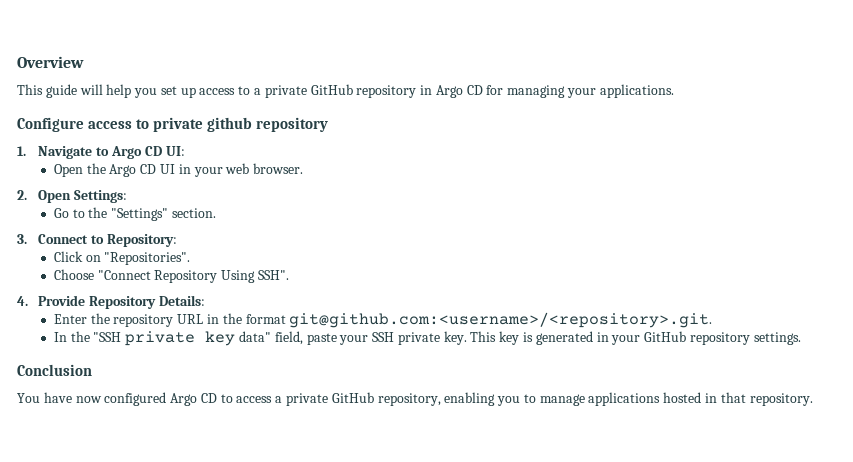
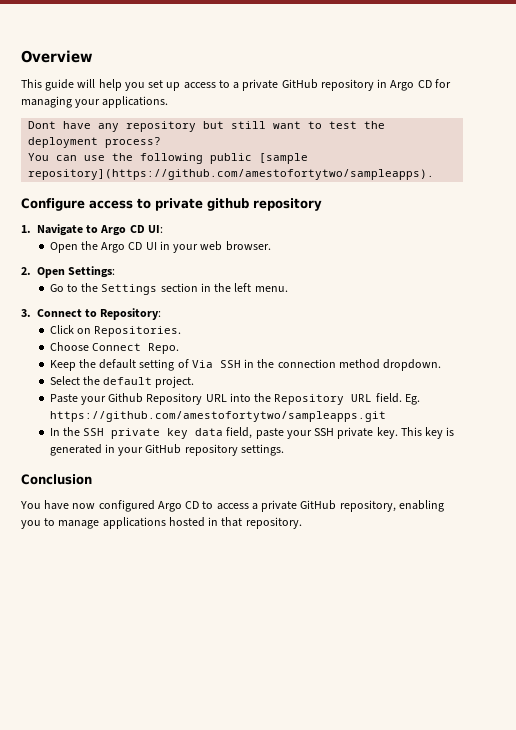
(674, 91) none -> [28,121,386,132] [28,137,162,148] [28,153,309,164] [28,169,435,180] // Dont have any repository but still want to test the deployment process? // You can use the following public [sample repository](https://github.com/amestofortytwo/sampleapps).
[111,208,216,221] "Settings" section. -> [101,283,288,295] Settings section in the left menu.
[104,252,191,265] "Repositories". -> [94,326,182,337] Repositories.
[97,270,289,283] [17,295,206,309] [53,312,713,328] "Connect Repository Using SSH". // 4. Provide Repository Details: // Enter the repository URL in the format git@github.com:<username>/<repository>.git. -> [91,343,179,354] [49,359,442,371] [49,376,195,388] [49,393,420,405] [49,411,386,422] Connect Repo. // Keep the default setting of Via SSH in the connection method dropdown. // Select the default project. // Paste your Github Repository URL into the Repository URL field. Eg. https://github.com/amestofortytwo/sampleapps.git
[93,332,122,342] "SSH -> [83,428,105,436] SSH
[238,331,271,342] data" -> [195,428,224,436] data

